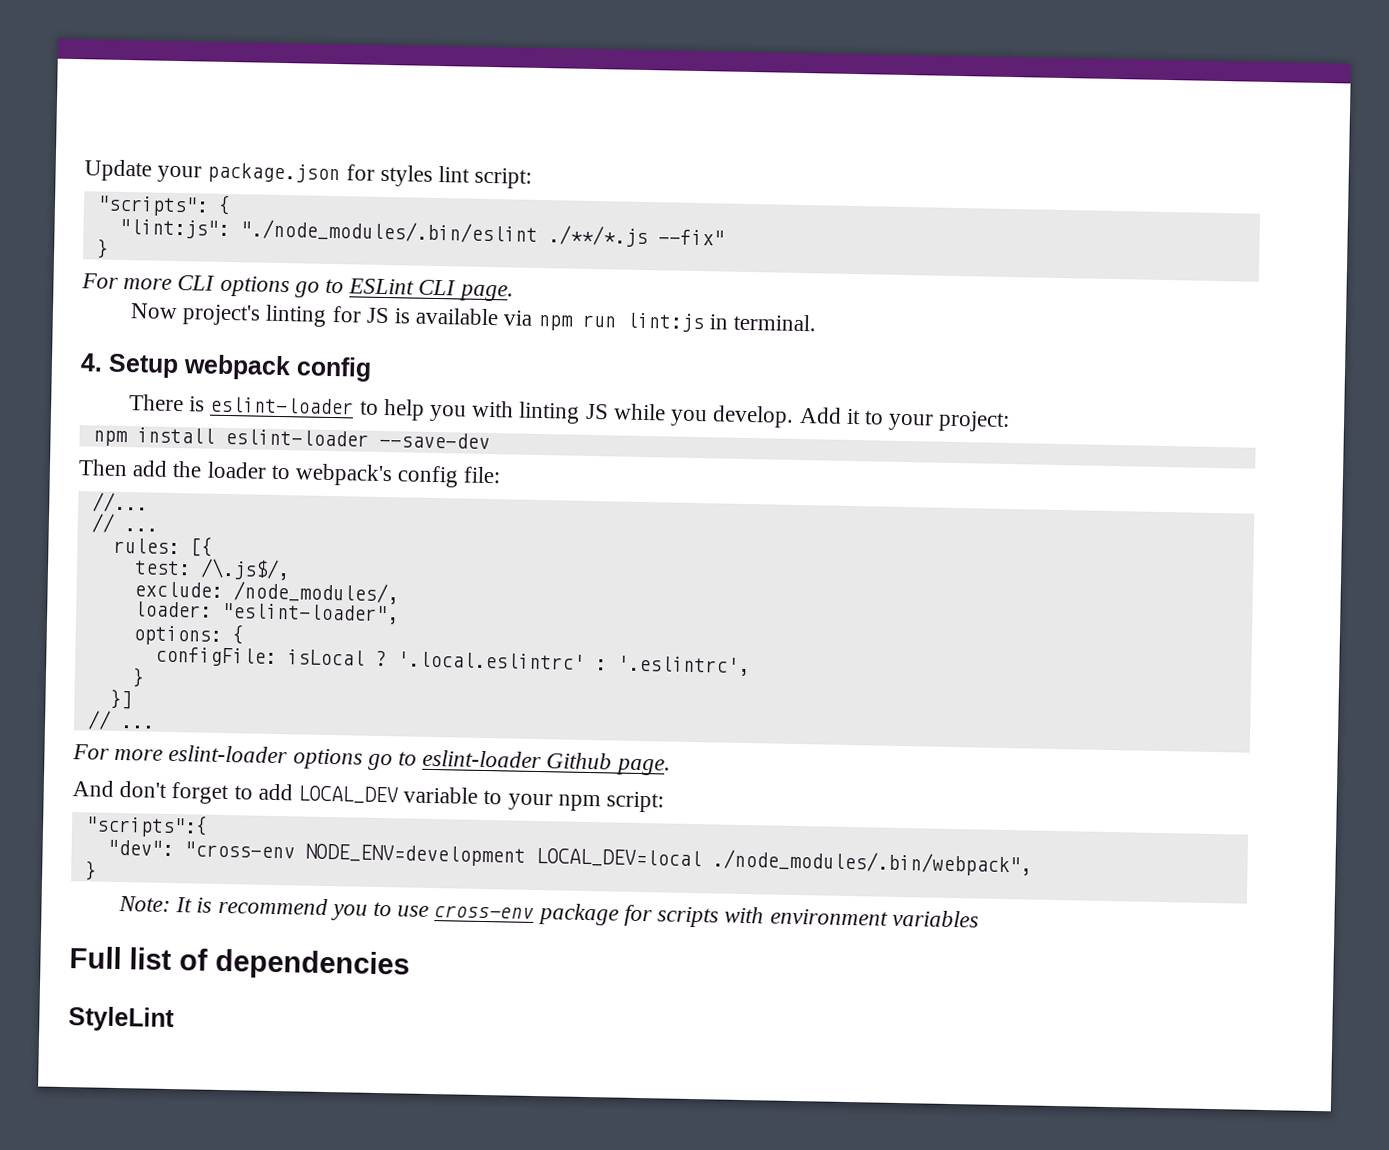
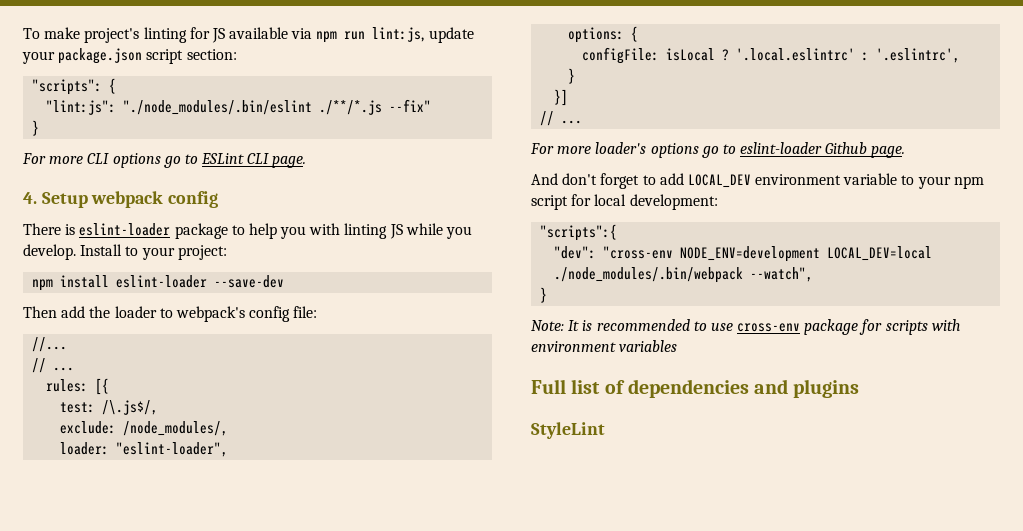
[84,159,533,189] Update your package.json for styles lint script: -> [23,27,474,43] [22,48,237,64] To make project's linting for JS available via npm run lint:js, update your package.json script section:
[130,303,818,333] // Now project's linting for JS is available via npm run lint:js in terminal. -> (307, 162) none
(355, 405) none -> [174,223,228,239] package
[798,406,861,425] Add it -> [80,244,123,256] Install
[168,744,289,764] eslint-loader -> [595,142,647,154] loader's
(399, 795) none -> [755,174,842,185] environment
[606,791,665,813] script: -> [531,194,718,210] script for local development:
[711,849,1032,877] ./node_modules/.bin/webpack", -> [554,267,814,283] ./node_modules/.bin/webpack --watch",
[217,896,368,921] recommend you -> [596,319,690,331] recommended
(410, 964) none -> [754,379,860,398] and plugins

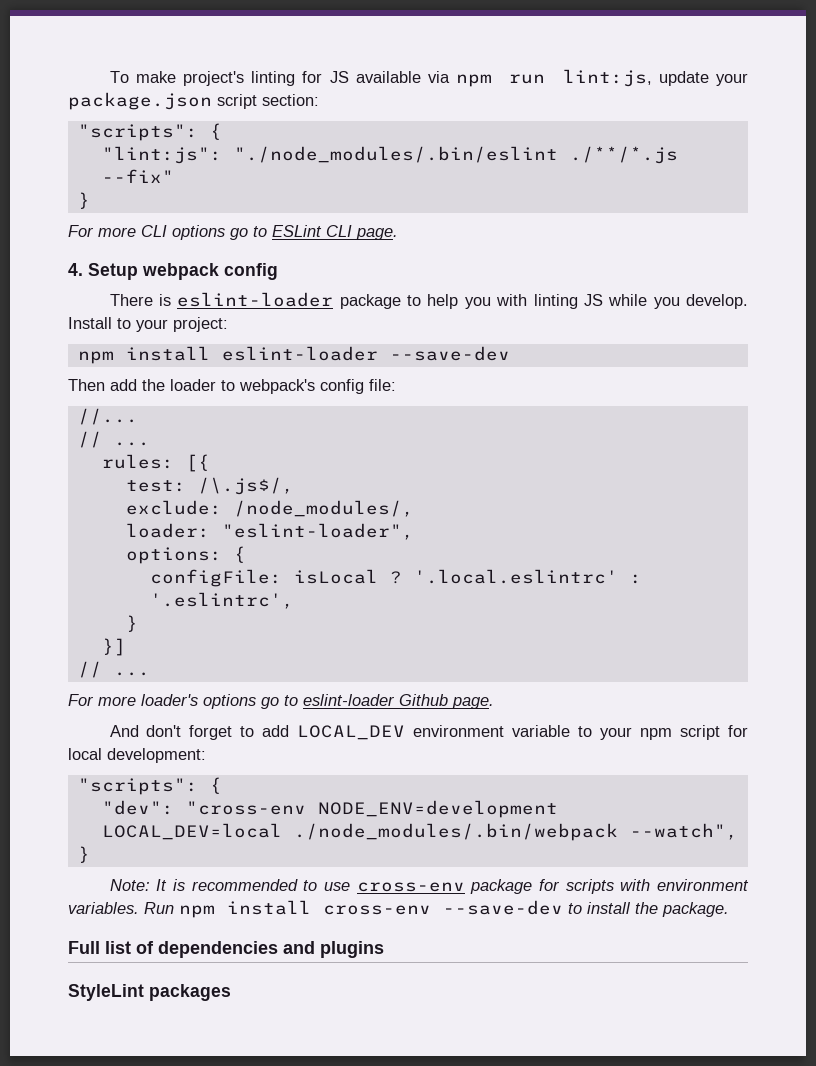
[540,224,618,241] "scripts":{ -> [77,777,222,795] "scripts": {
[619,340,678,352] variables -> [68,900,729,918] variables. Run npm install cross-env --save-dev to install the package.
(605, 430) none -> [149,984,231,1001] packages

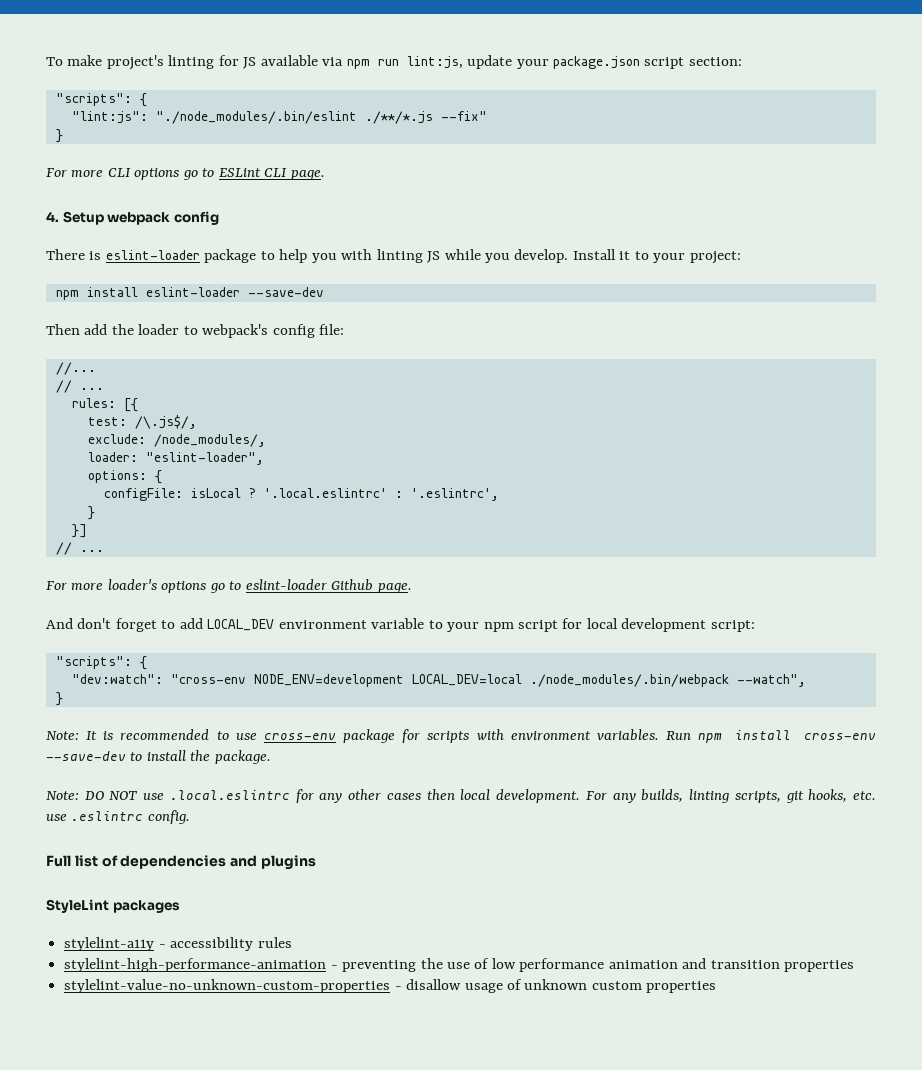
(112, 323) none -> [619,251,631,260] it
[107,748,206,763] [77,777,222,795] [101,800,174,815] development: // "scripts": { // "dev": -> [621,618,755,632] [55,656,147,670] [71,674,163,684] development script: // "scripts": { // "dev:watch":
(729, 909) none -> [46,789,876,803] [46,810,190,824] // Note: DO NOT use .local.eslintrc for any other cases then local development. For any builds, linting scripts, git hooks, etc. use .eslintrc config.
(231, 992) none -> [64,937,292,951] [64,958,855,972] [64,979,717,993] // stylelint-a11y - accessibility rules // stylelint-high-performance-animation - preventing the use of low performance animation and transition properties // stylelint-value-no-unknown-custom-properties - disallow usage of unknown custom properties

